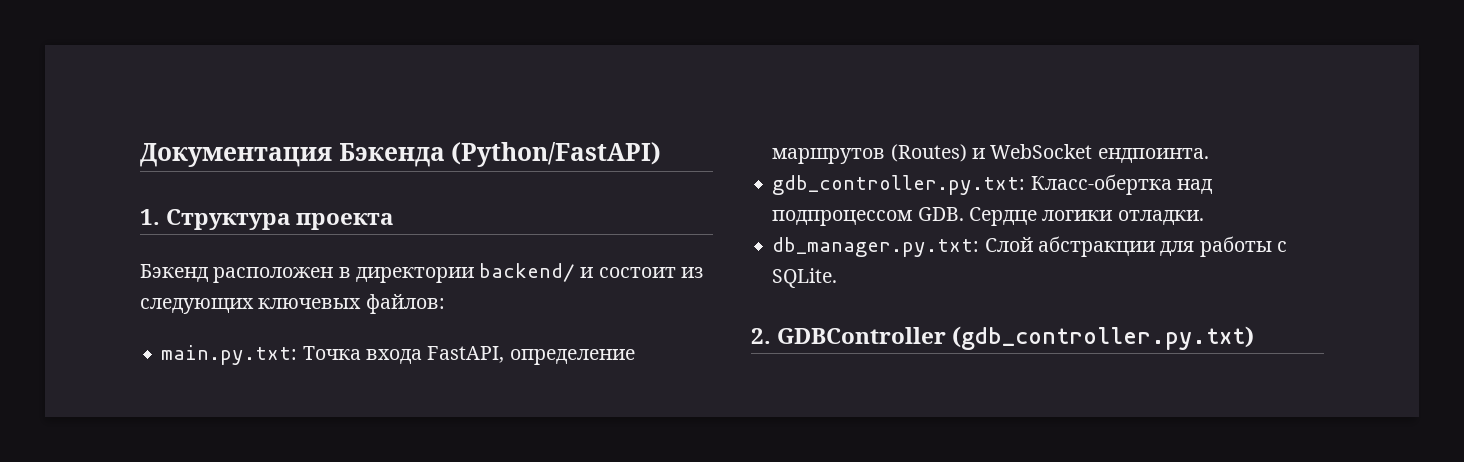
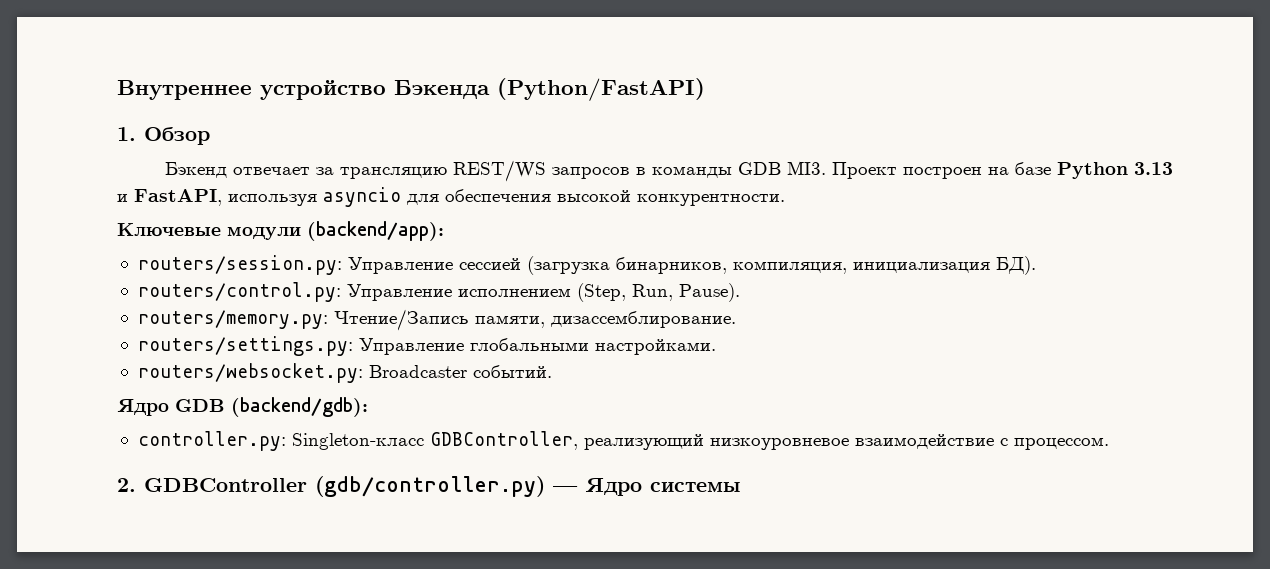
[140,143,332,167] Документация -> [117,80,386,100] Внутреннее устройство
[166,209,394,230] Структура проекта -> [144,127,210,145] Обзор
[213,263,703,283] [140,294,445,314] [161,345,635,365] [772,144,1209,164] [772,174,1212,195] [772,207,1204,226] [772,236,1287,257] [772,268,838,288] [751,326,1255,350] расположен в директории backend/ и состоит из следующих ключевых файлов: // main.py.txt: Точка входа FastAPI, определение маршрутов (Routes) и WebSocket ендпоинта. // gdb_controller.py.txt: Класс-обертка над подпроцессом GDB. Сердце логики отладки. // db_manager.py.txt: Слой абстракции для работы с SQLite. // 2. GDBController (gdb_controller.py.txt) -> [233,160,1174,182] [117,187,785,207] [117,221,444,241] [137,255,1036,275] [137,282,740,302] [137,309,736,331] [137,336,716,356] [137,363,552,383] [117,397,368,417] [137,431,1109,451] [117,476,740,497] отвечает за трансляцию REST/WS запросов в команды GDB MI3. Проект построен на базе Python 3.13 и FastAPI, используя asyncio для обеспечения высокой конкурентности. // Ключевые модули (backend/app): // routers/session.py: Управление сессией (загрузка бинарников, компиляция, инициализация БД). // routers/control.py: Управление исполнением (Step, Run, Pause). // routers/memory.py: Чтение/Запись памяти, дизассемблирование. // routers/settings.py: Управление глобальными настройками. // routers/websocket.py: Broadcaster событий. // Ядро GDB (backend/gdb): // controller.py: Singleton-класс GDBController, реализующий низкоуровневое взаимодействие с процессом. // 2. GDBController (gdb/controller.py) — Ядро системы

